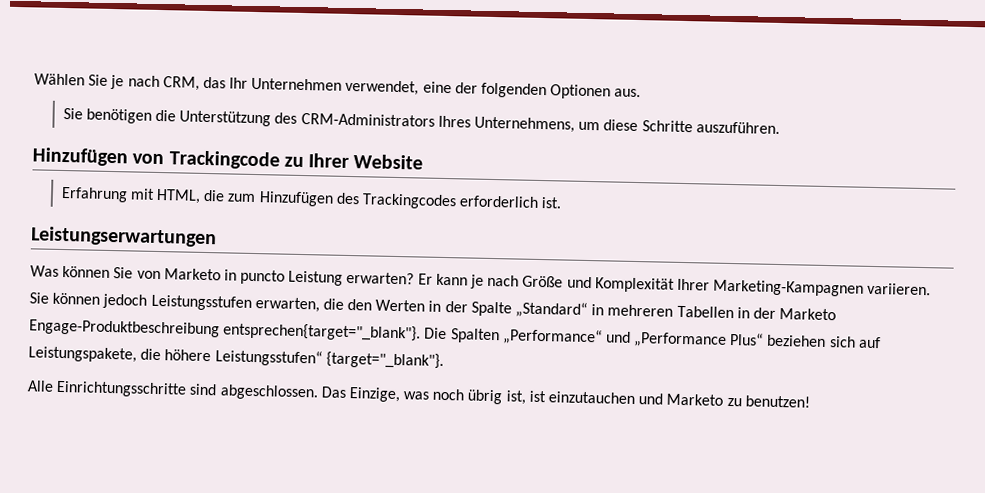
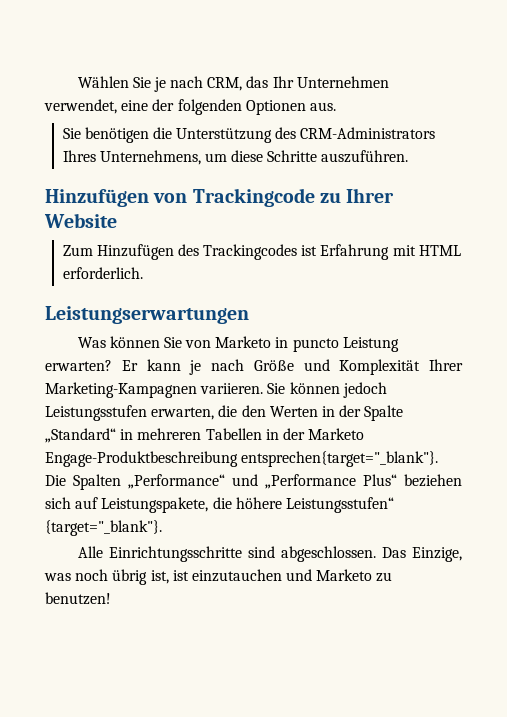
[60,186,563,210] Erfahrung mit HTML, die zum Hinzufügen des Trackingcodes erforderlich ist. -> [62,244,461,260] [62,267,143,279] Zum Hinzufügen des Trackingcodes ist Erfahrung mit HTML erforderlich.

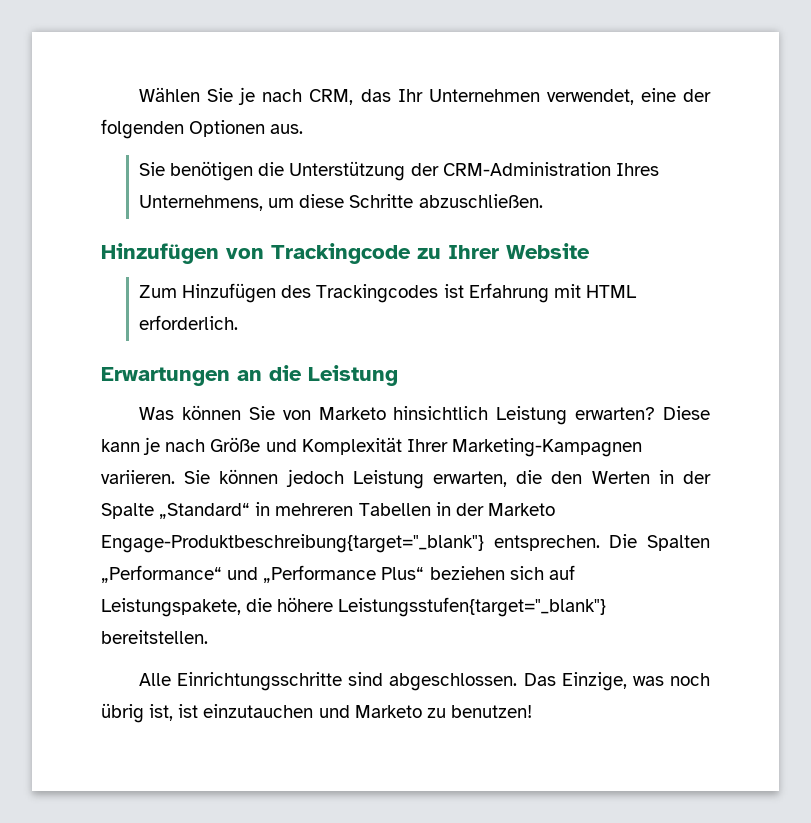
[275,127,436,139] des CRM-Administrators -> [410,162,611,176] der CRM-Administration
[321,150,409,163] auszuführen. -> [418,194,543,208] abzuschließen.
[45,306,249,324] Leistungserwartungen -> [101,365,398,386] Erwartungen an die Leistung
[275,337,339,352] in puncto -> [393,406,489,420] hinsichtlich
[121,360,138,371] Er -> [663,406,711,420] Diese
[45,405,147,421] Leistungsstufen -> [352,470,424,489] Leistung
[45,451,439,467] Engage-Produktbeschreibung entsprechen{target="_blank"}. -> [101,534,600,553] Engage-Produktbeschreibung{target="_blank"} entsprechen.
[285,497,394,513] [45,520,162,536] Leistungsstufen“ {target="_blank"}. -> [338,597,607,617] [101,630,208,644] Leistungsstufen{target="_blank"} bereitstellen.

